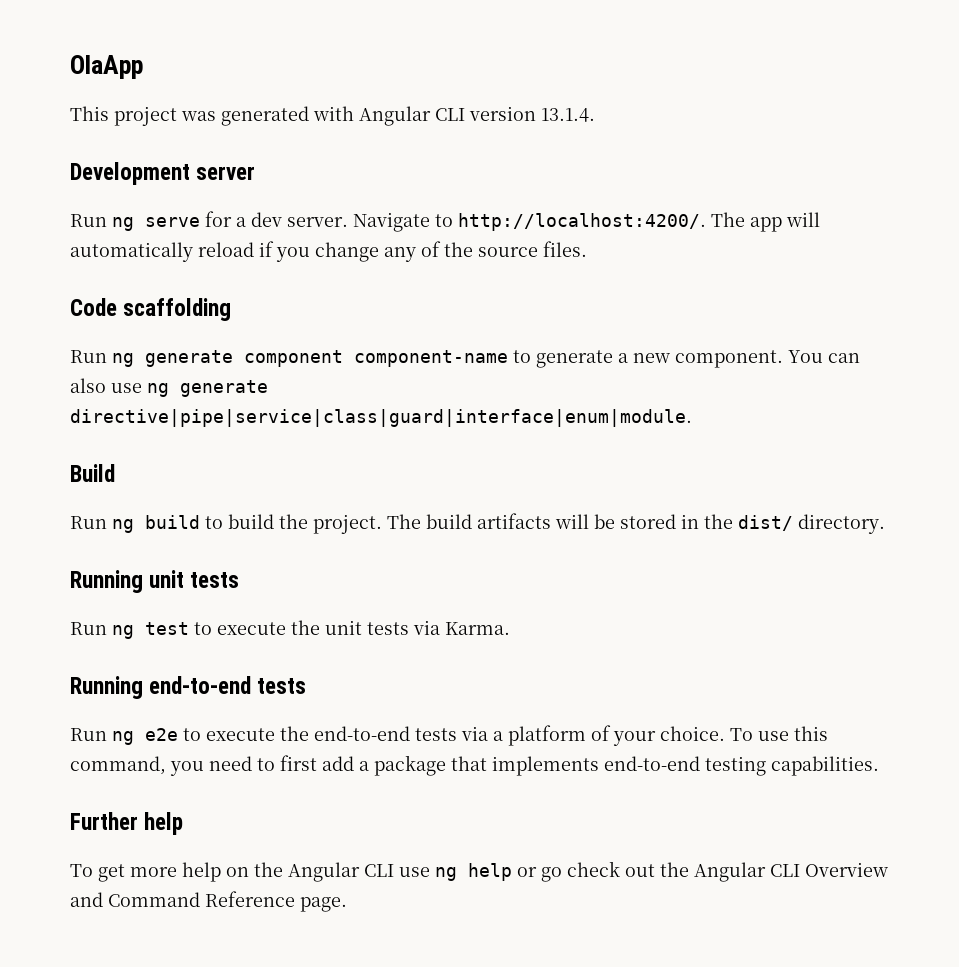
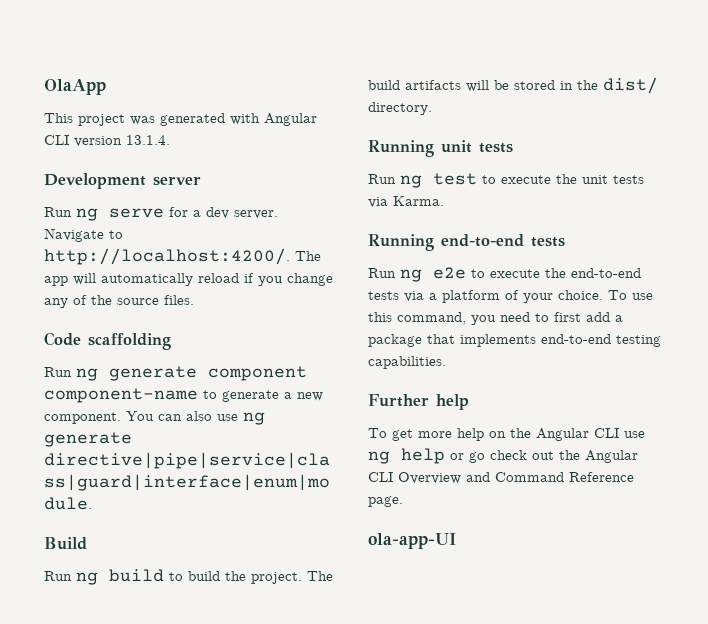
(347, 904) none -> [368,533,456,549] // ola-app-UI

